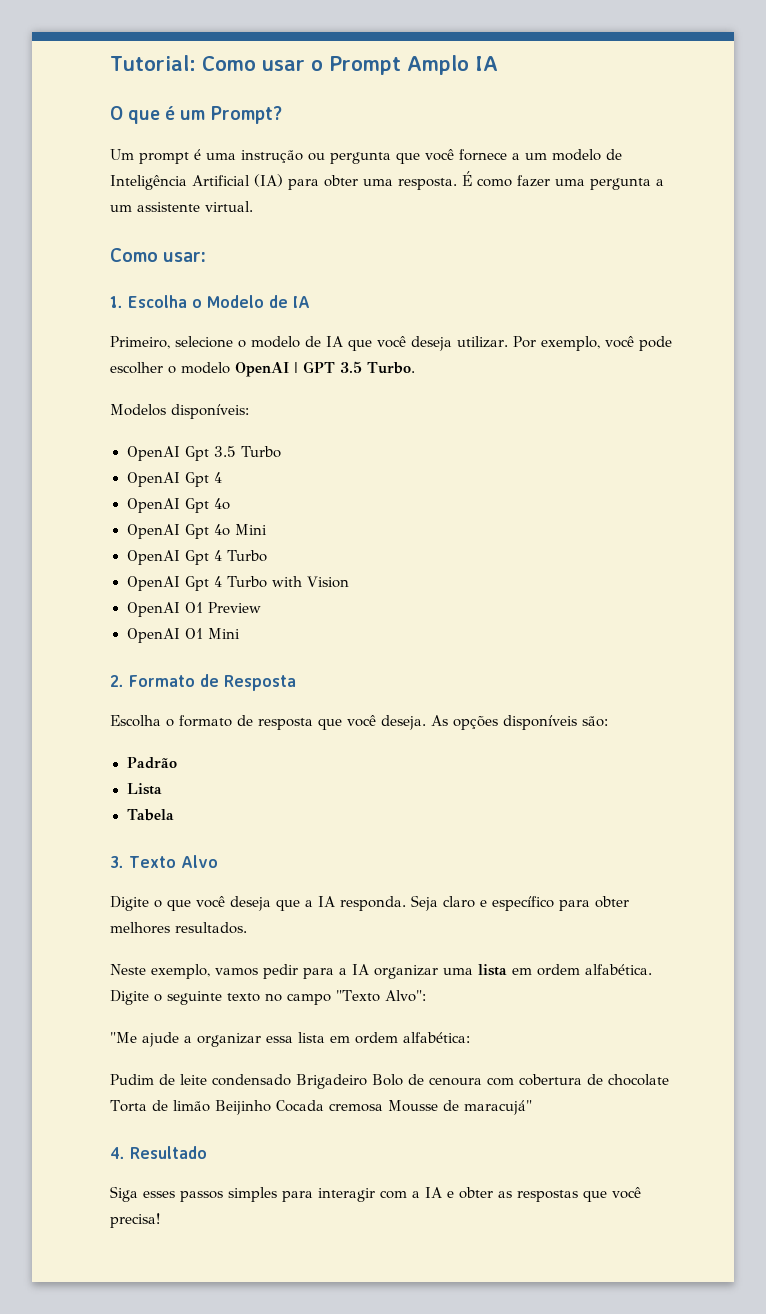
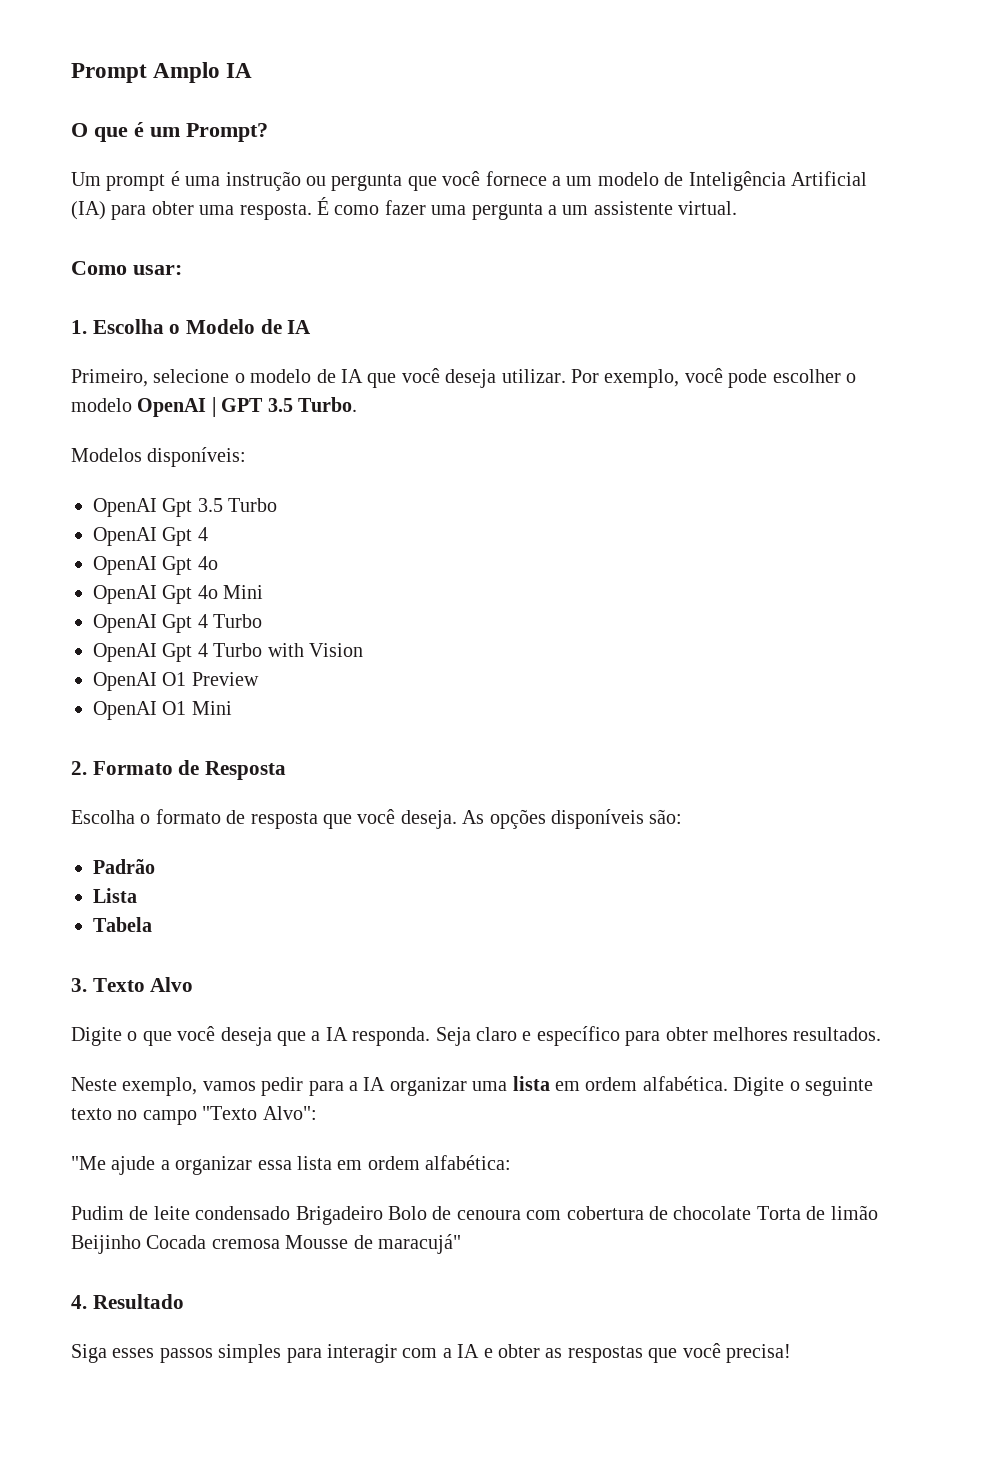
[110,55,323,71] Tutorial: Como usar o -> (71, 73) none

